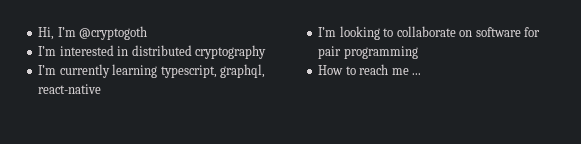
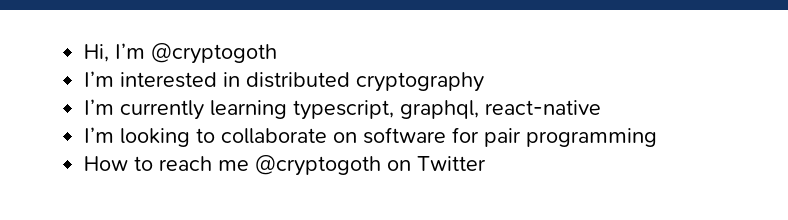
[412,73,422,75] ... -> [255,155,487,176] @cryptogoth on Twitter

